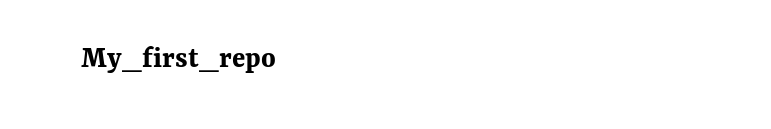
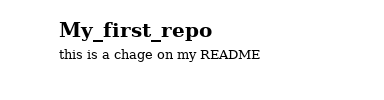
(276, 59) none -> [59,49,260,62] // this is a chage on my README

